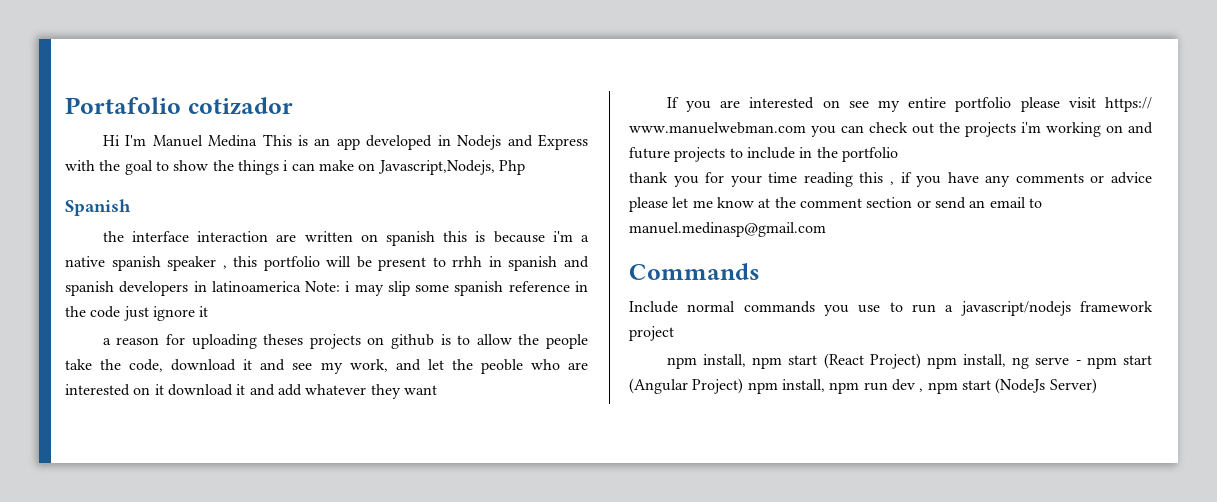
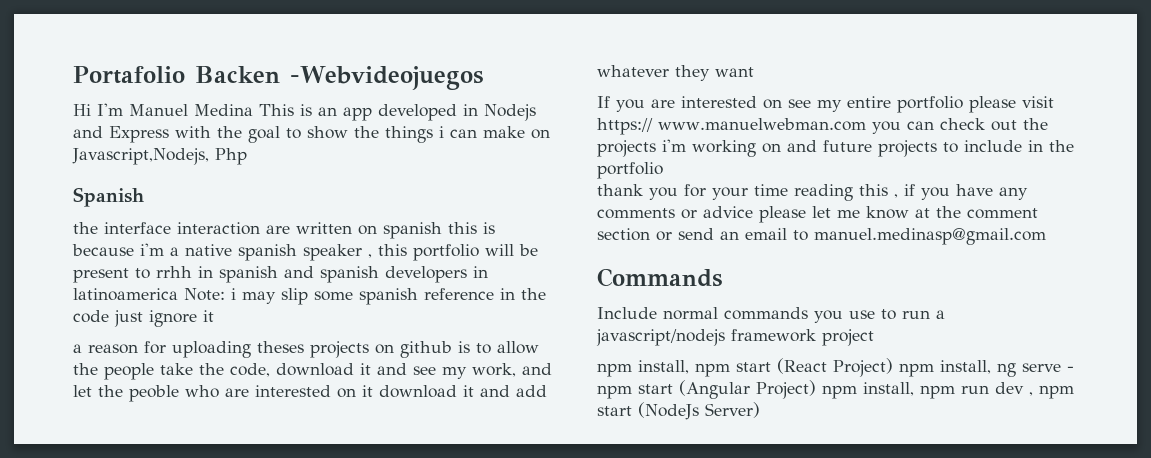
[187,97,293,115] cotizador -> [194,66,484,90] Backen -Webvideojuegos

